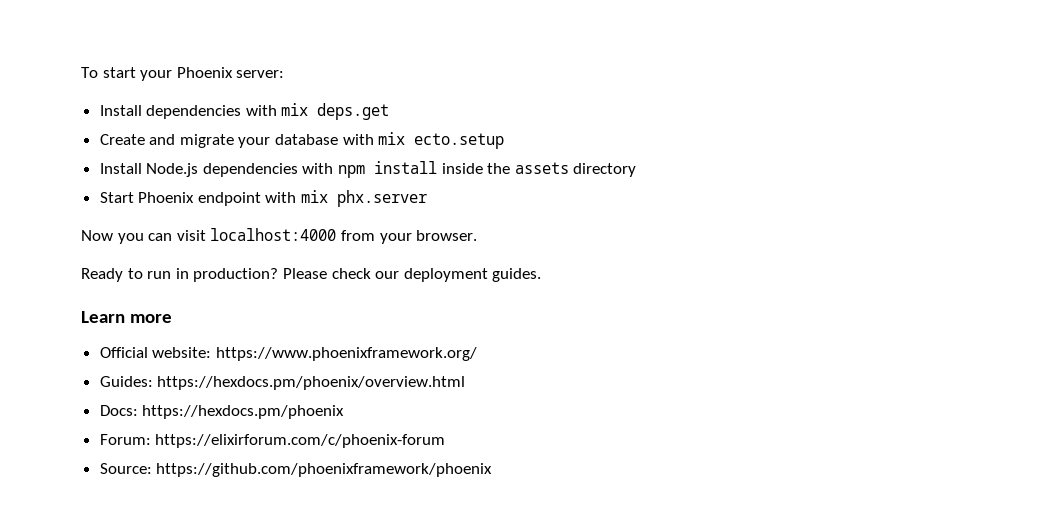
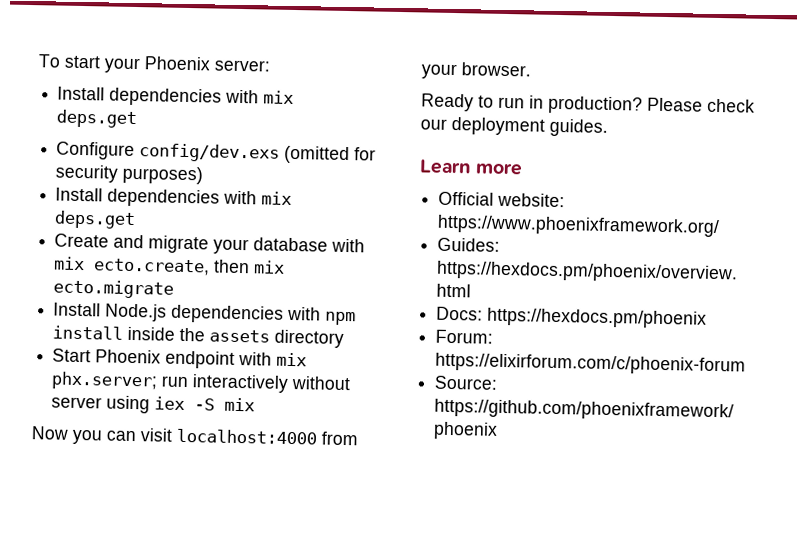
(390, 111) none -> [56,141,377,165] [55,164,204,185] [55,187,293,208] [54,210,137,230] // Configure config/dev.exs (omitted for security purposes) // Install dependencies with mix deps.get
[414,133,505,149] ecto.setup -> [93,258,286,276] [53,279,175,299] ecto.create, then mix ecto.migrate
[337,190,428,207] phx.server -> [51,371,352,393] [51,395,256,414] phx.server; run interactively without server using iex -S mix

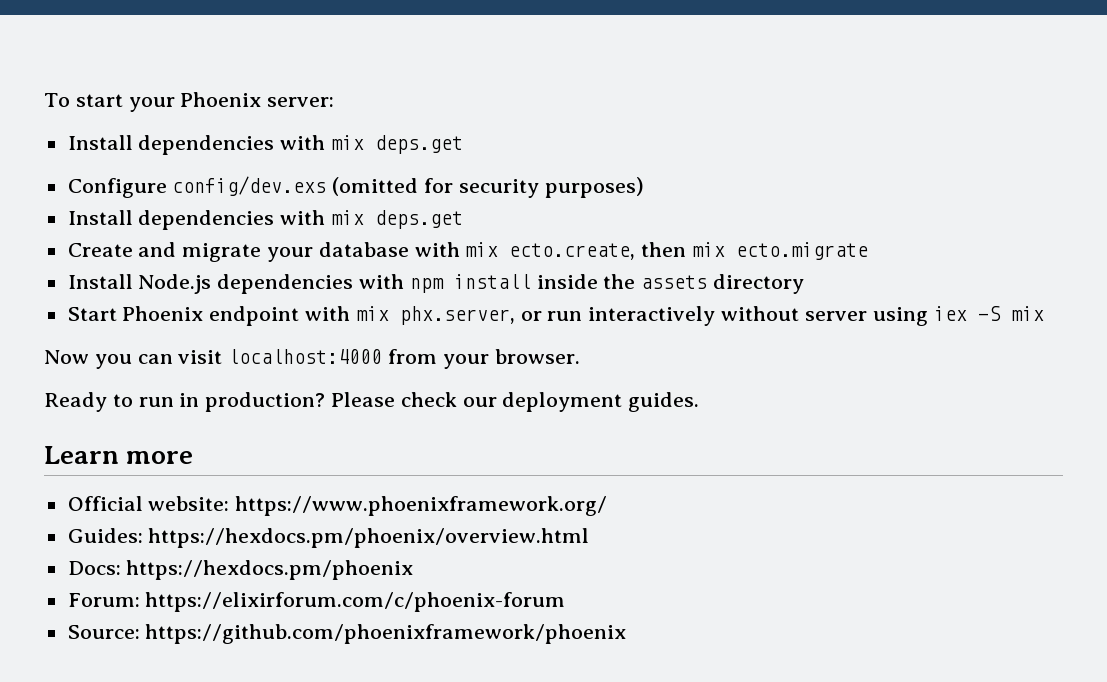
[51,371,159,391] phx.server; -> [399,306,542,325] phx.server, or

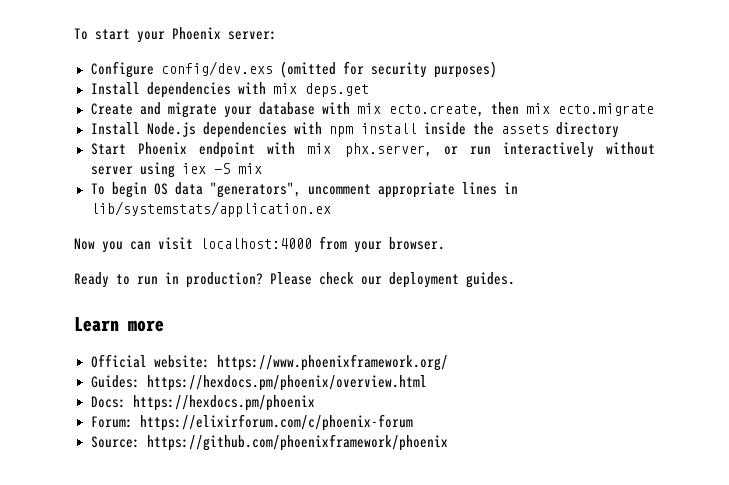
[67,135,464,155] // Install dependencies with mix deps.get -> (277, 35) none
(1044, 313) none -> [90,182,518,198] [90,201,331,217] // To begin OS data "generators", uncomment appropriate lines in lib/systemstats/application.ex

